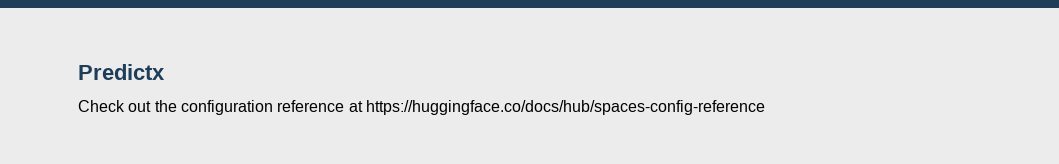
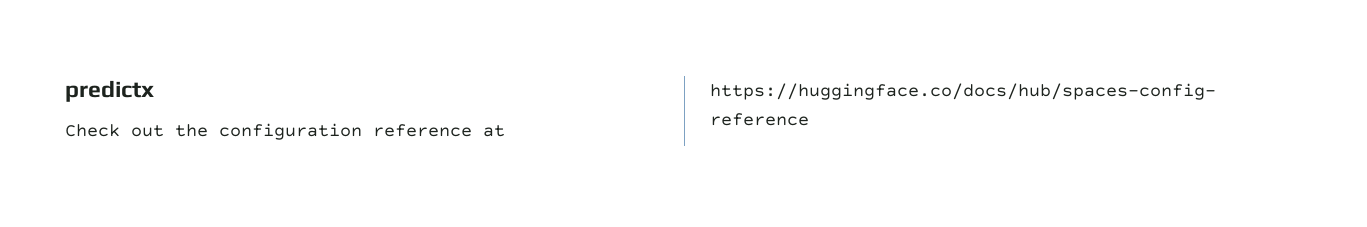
[78,64,165,80] Predictx -> [65,80,154,102] predictx

